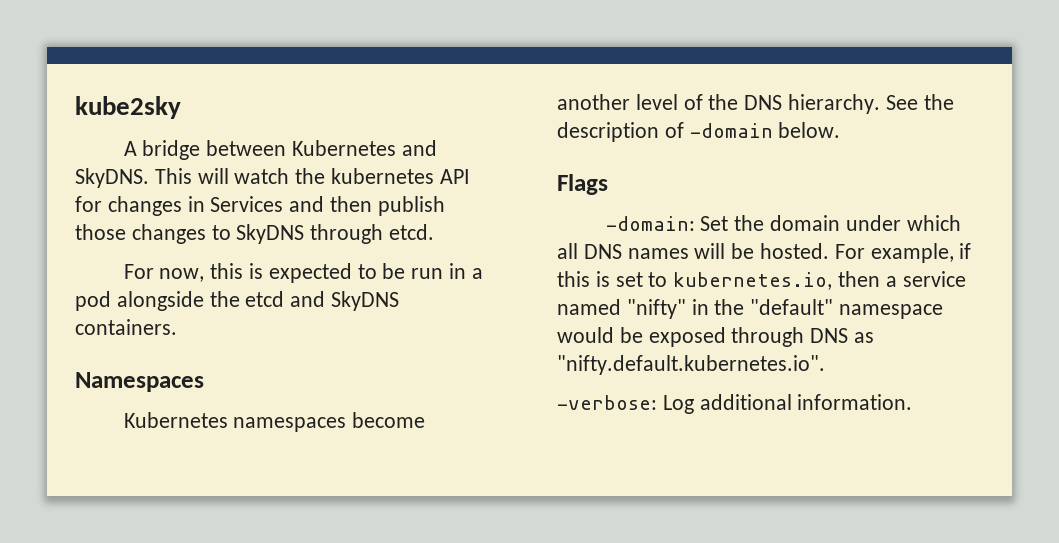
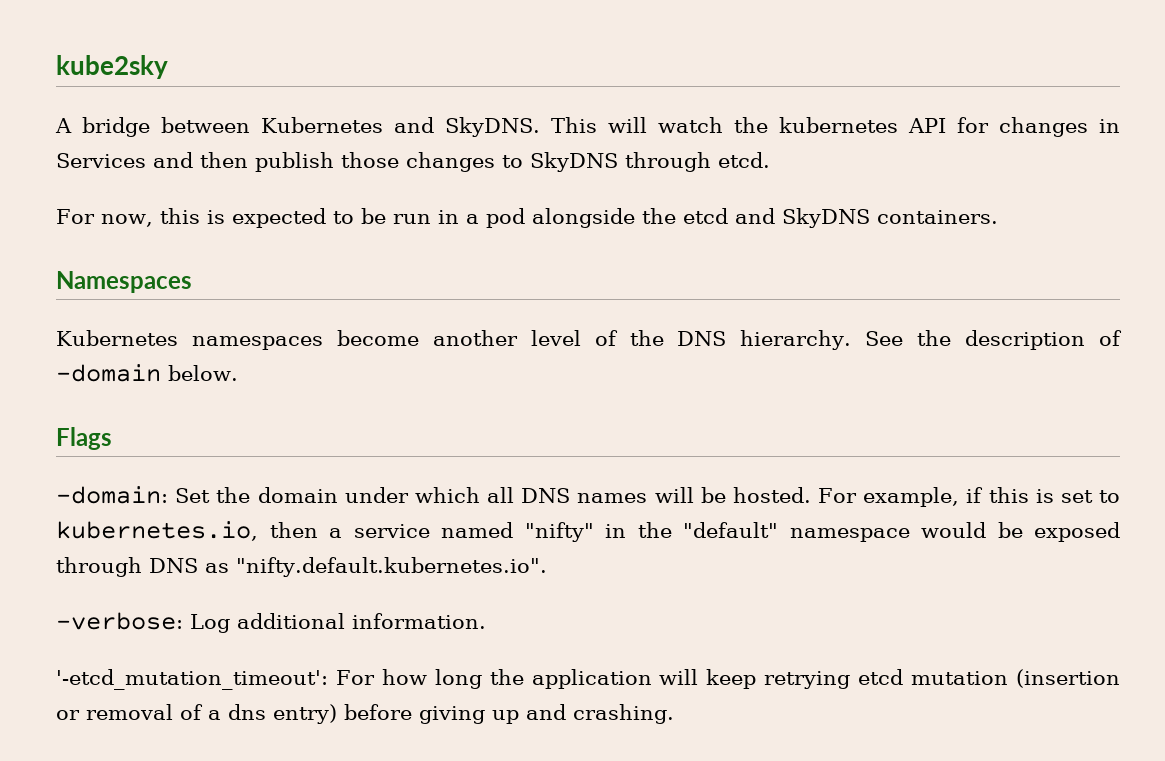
(913, 402) none -> [56,669,1120,690] [56,704,674,724] // '-etcd_mutation_timeout': For how long the application will keep retrying etcd mutation (insertion or removal of a dns entry) before giving up and crashing.

